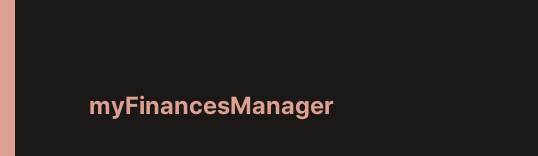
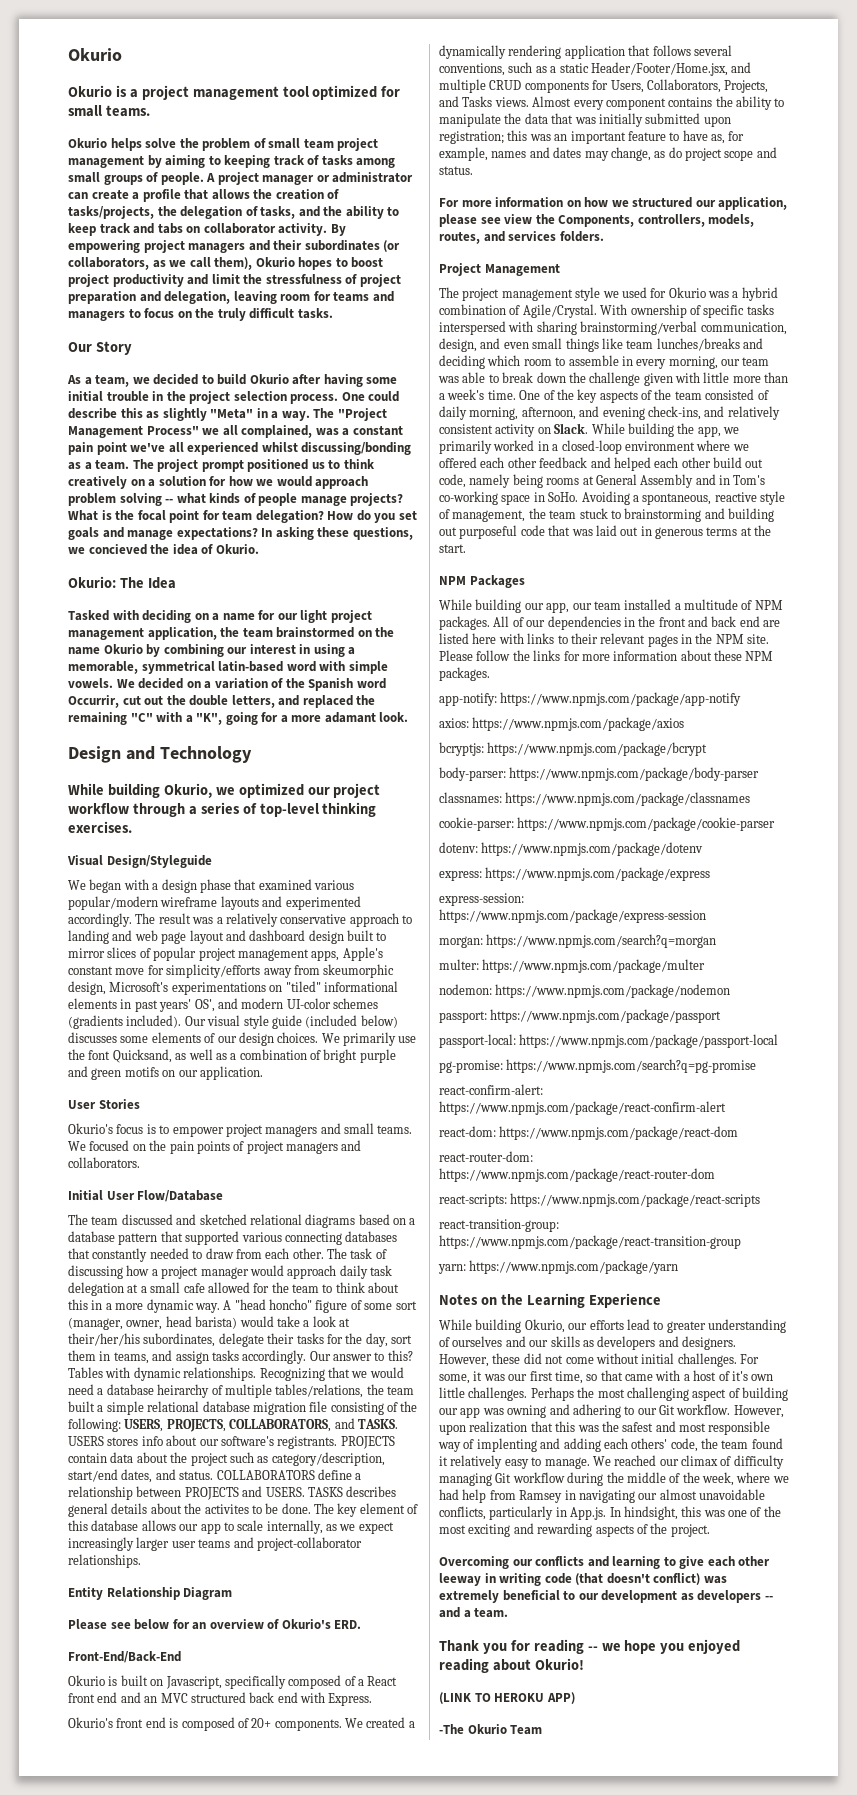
[89,95,334,120] myFinancesManager -> [68,48,122,61] [68,85,401,100] [68,105,150,117] [68,138,379,151] [68,155,396,168] [68,172,414,185] [68,189,340,202] [68,206,400,219] [68,223,346,236] [68,240,401,253] [68,257,384,270] [68,274,401,287] [68,291,394,304] [68,308,333,321] [68,341,132,355] [67,374,398,387] [68,391,400,404] [68,408,387,421] [68,425,403,438] [68,442,412,455] [68,459,375,472] [68,476,369,489] [68,493,404,506] [68,510,417,523] [68,527,413,540] [68,544,259,555] [68,576,176,589] [68,610,372,623] [68,627,395,640] [68,644,356,657] [68,661,388,674] [68,678,386,691] [68,695,376,708] [68,712,409,725] [68,746,252,763] [68,783,381,798] [68,802,377,817] [68,821,132,833] [67,855,212,868] [68,879,354,893] [68,896,361,910] [68,913,412,927] [68,930,387,944] [68,947,383,961] [68,964,395,978] [68,981,398,995] [68,998,378,1012] [68,1015,398,1029] [68,1032,417,1046] [68,1049,396,1063] [68,1066,263,1080] [68,1099,140,1109] [68,1123,413,1137] [68,1140,362,1154] [68,1157,140,1168] [68,1190,224,1202] [68,1214,416,1228] [68,1231,398,1245] [68,1248,387,1262] [68,1265,392,1279] [68,1282,400,1296] [68,1299,417,1313] [68,1316,350,1330] [68,1333,412,1347] [68,1350,413,1364] [68,1367,404,1381] [68,1384,414,1398] [68,1401,418,1415] [68,1418,398,1432] [68,1435,395,1449] [68,1452,385,1466] [68,1469,362,1483] [68,1486,397,1500] [68,1503,419,1517] [68,1520,394,1534] [68,1537,362,1551] [68,1554,141,1568] [68,1587,233,1600] [68,1619,362,1630] [68,1651,181,1663] [68,1675,398,1689] [68,1692,373,1706] [68,1717,415,1731] [439,45,732,59] [439,62,752,76] [439,79,769,93] [439,96,785,110] [439,113,731,127] [439,130,745,144] [439,147,777,161] [439,166,473,175] [439,197,788,210] [439,214,755,227] [439,231,604,244] [439,263,560,276] [439,287,778,301] [439,304,774,318] [439,321,787,335] [439,338,763,352] [439,355,770,369] [438,372,789,386] [439,389,769,403] [439,406,780,420] [439,423,739,437] [439,440,749,454] [439,457,764,471] [439,474,766,488] [439,491,785,505] [439,508,774,522] [439,525,772,539] [439,544,466,553] [439,575,525,588] [439,599,783,613] [439,616,781,630] [439,633,770,647] [439,650,774,661] [439,667,490,681] [439,692,742,706] [439,717,685,731] [439,742,708,756] [439,767,760,781] [439,792,751,806] [439,817,776,831] [439,842,704,856] [439,867,711,881] [439,893,524,906] [439,909,706,923] [439,934,717,948] [439,959,706,973] [439,984,731,998] [439,1009,722,1023] [439,1034,779,1048] [439,1059,757,1073] [439,1084,543,1095] [439,1101,726,1115] [439,1126,739,1140] [439,1151,533,1162] [439,1168,715,1182] [439,1193,761,1207] [439,1219,559,1232] [439,1235,741,1249] [438,1260,679,1274] [439,1293,661,1308] [439,1319,786,1333] [439,1336,736,1350] [439,1353,759,1367] [439,1370,774,1384] [439,1387,788,1401] [439,1404,784,1418] [439,1421,771,1435] [438,1438,783,1452] [439,1455,784,1469] [439,1472,789,1486] [439,1489,765,1503] [439,1506,781,1520] [439,1523,710,1537] [439,1556,771,1569] [439,1573,727,1586] [439,1590,773,1603] [439,1607,509,1618] [439,1639,741,1654] [439,1658,584,1673] [439,1692,575,1704] [439,1724,543,1735] Okurio // Okurio is a project management tool optimized for small teams. // Okurio helps solve the problem of small team project management by aiming to keeping track of tasks among small groups of people. A project manager or administrator can create a profile that allows the creation of tasks/projects, the delegation of tasks, and the ability to keep track and tabs on collaborator activity. By empowering project managers and their subordinates (or collaborators, as we call them), Okurio hopes to boost project productivity and limit the stressfulness of project preparation and delegation, leaving room for teams and managers to focus on the truly difficult tasks. // Our Story // As a team, we decided to build Okurio after having some initial trouble in the project selection process. One could describe this as slightly "Meta" in a way. The "Project Management Process" we all complained, was a constant pain point we've all experienced whilst discussing/bonding as a team. The project prompt positioned us to think creatively on a solution for how we would approach problem solving -- what kinds of people manage projects? What is the focal point for team delegation? How do you set goals and manage expectations? In asking these questions, we concieved the idea of Okurio. // Okurio: The Idea // Tasked with deciding on a name for our light project management application, the team brainstormed on the name Okurio by combining our interest in using a memorable, symmetrical latin-based word with simple vowels. We decided on a variation of the Spanish word Occurrir, cut out the double letters, and replaced the remaining "C" with a "K", going for a more adamant look. // Design and Technology // While building Okurio, we optimized our project workflow through a series of top-level thinking exercises. // Visual Design/Styleguide // We began with a design phase that examined various popular/modern wireframe layouts and experimented accordingly. The result was a relatively conservative approach to landing and web page layout and dashboard design built to mirror slices of popular project management apps, Apple's constant move for simplicity/efforts away from skeumorphic design, Microsoft's experimentations on "tiled" informational elements in past years' OS', and modern UI-color schemes (gradients included). Our visual style guide (included below) discusses some elements of our design choices. We primarily use the font Quicksand, as well as a combination of bright purple and green motifs on our application. // User Stories // Okurio's focus is to empower project managers and small teams. We focused on the pain points of project managers and collaborators. // Initial User Flow/Database // The team discussed and sketched relational diagrams based on a database pattern that supported various connecting databases that constantly needed to draw from each other. The task of discussing how a project manager would approach daily task delegation at a small cafe allowed for the team to think about this in a more dynamic way. A "head honcho" figure of some sort (manager, owner, head barista) would take a look at their/her/his subordinates, delegate their tasks for the day, sort them in teams, and assign tasks accordingly. Our answer to this? Tables with dynamic relationships. Recognizing that we would need a database heirarchy of multiple tables/relations, the team built a simple relational database migration file consisting of the following: USERS, PROJECTS, COLLABORATORS, and TASKS. USERS stores info about our software's registrants. PROJECTS contain data about the project such as category/description, start/end dates, and status. COLLABORATORS define a relationship between PROJECTS and USERS. TASKS describes general details about the activites to be done. The key element of this database allows our app to scale internally, as we expect increasingly larger user teams and project-collaborator relationships. // Entity Relationship Diagram // Please see below for an overview of Okurio's ERD. // Front-End/Back-End // Okurio is built on Javascript, specifically composed of a React front end and an MVC structured back end with Express. // Okurio's front end is composed of 20+ components. We created a dynamically rendering application that follows several conventions, such as a static Header/Footer/Home.jsx, and multiple CRUD components for Users, Collaborators, Projects, and Tasks views. Almost every component contains the ability to manipulate the data that was initially submitted upon registration; this was an important feature to have as, for example, names and dates may change, as do project scope and status. // For more information on how we structured our application, please see view the Components, controllers, models, routes, and services folders. // Project Management // The project management style we used for Okurio was a hybrid combination of Agile/Crystal. With ownership of specific tasks interspersed with sharing brainstorming/verbal communication, design, and even small things like team lunches/breaks and deciding which room to assemble in every morning, our team was able to break down the challenge given with little more than a week's time. One of the key aspects of the team consisted of daily morning, afternoon, and evening check-ins, and relatively consistent activity on Slack. While building the app, we primarily worked in a closed-loop environment where we offered each other feedback and helped each other build out code, namely being rooms at General Assembly and in Tom's co-working space in SoHo. Avoiding a spontaneous, reactive style of management, the team stuck to brainstorming and building out purposeful code that was laid out in generous terms at the start. // NPM Packages // While building our app, our team installed a multitude of NPM packages. All of our dependencies in the front and back end are listed here with links to their relevant pages in the NPM site. Please follow the links for more information about these NPM packages. // app-notify: https://www.npmjs.com/package/app-notify // axios: https://www.npmjs.com/package/axios // bcryptjs: https://www.npmjs.com/package/bcrypt // body-parser: https://www.npmjs.com/package/body-parser // classnames: https://www.npmjs.com/package/classnames // cookie-parser: https://www.npmjs.com/package/cookie-parser // dotenv: https://www.npmjs.com/package/dotenv // express: https://www.npmjs.com/package/express // express-session: https://www.npmjs.com/package/express-session // morgan: https://www.npmjs.com/search?q=morgan // multer: https://www.npmjs.com/package/multer // nodemon: https://www.npmjs.com/package/nodemon // passport: https://www.npmjs.com/package/passport // passport-local: https://www.npmjs.com/package/passport-local // pg-promise: https://www.npmjs.com/search?q=pg-promise // react-confirm-alert: https://www.npmjs.com/package/react-confirm-alert // react-dom: https://www.npmjs.com/package/react-dom // react-router-dom: https://www.npmjs.com/package/react-router-dom // react-scripts: https://www.npmjs.com/package/react-scripts // react-transition-group: https://www.npmjs.com/package/react-transition-group // yarn: https://www.npmjs.com/package/yarn // Notes on the Learning Experience // While building Okurio, our efforts lead to greater understanding of ourselves and our skills as developers and designers. However, these did not come without initial challenges. For some, it was our first time, so that came with a host of it's own little challenges. Perhaps the most challenging aspect of building our app was owning and adhering to our Git workflow. However, upon realization that this was the safest and most responsible way of implenting and adding each others' code, the team found it relatively easy to manage. We reached our climax of difficulty managing Git workflow during the middle of the week, where we had help from Ramsey in navigating our almost unavoidable conflicts, particularly in App.js. In hindsight, this was one of the most exciting and rewarding aspects of the project. // Overcoming our conflicts and learning to give each other leeway in writing code (that doesn't conflict) was extremely beneficial to our development as developers -- and a team. // Thank you for reading -- we hope you enjoyed reading about Okurio! // (LINK TO HEROKU APP) // -The Okurio Team

